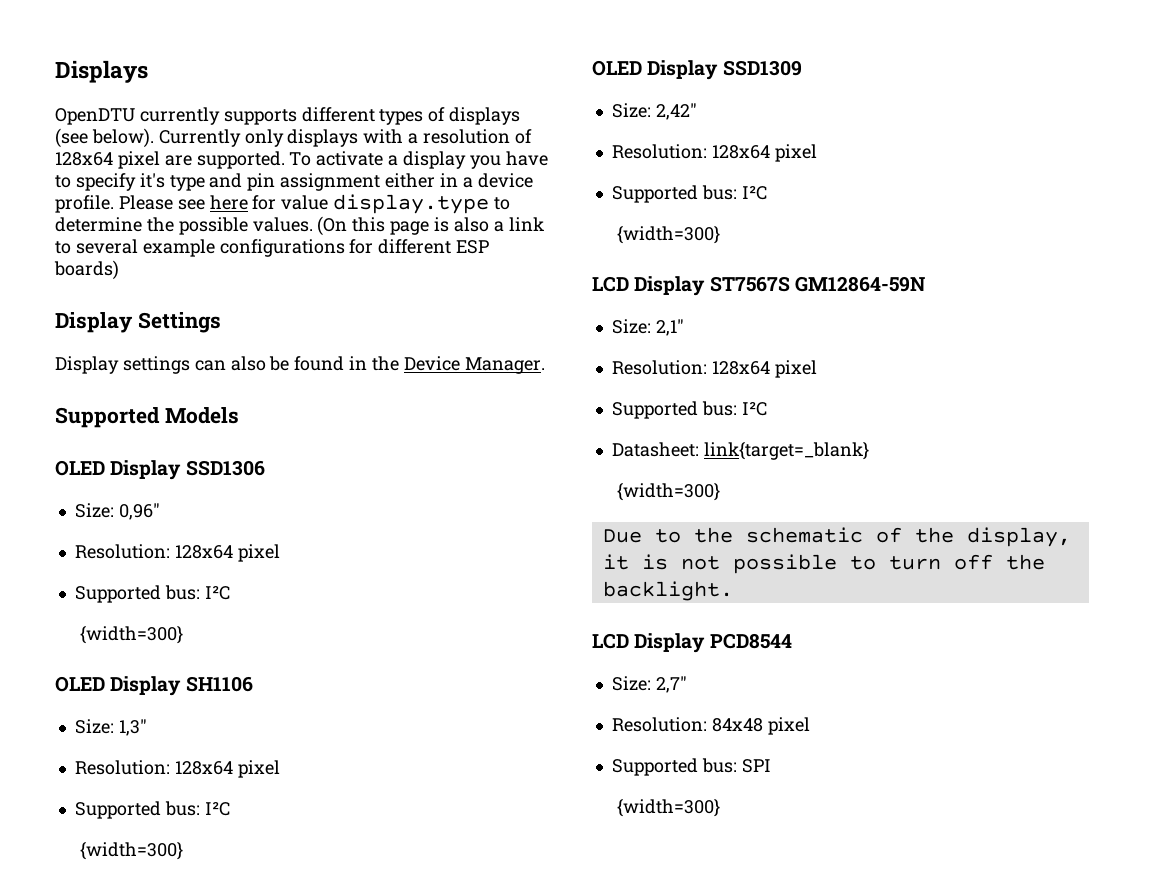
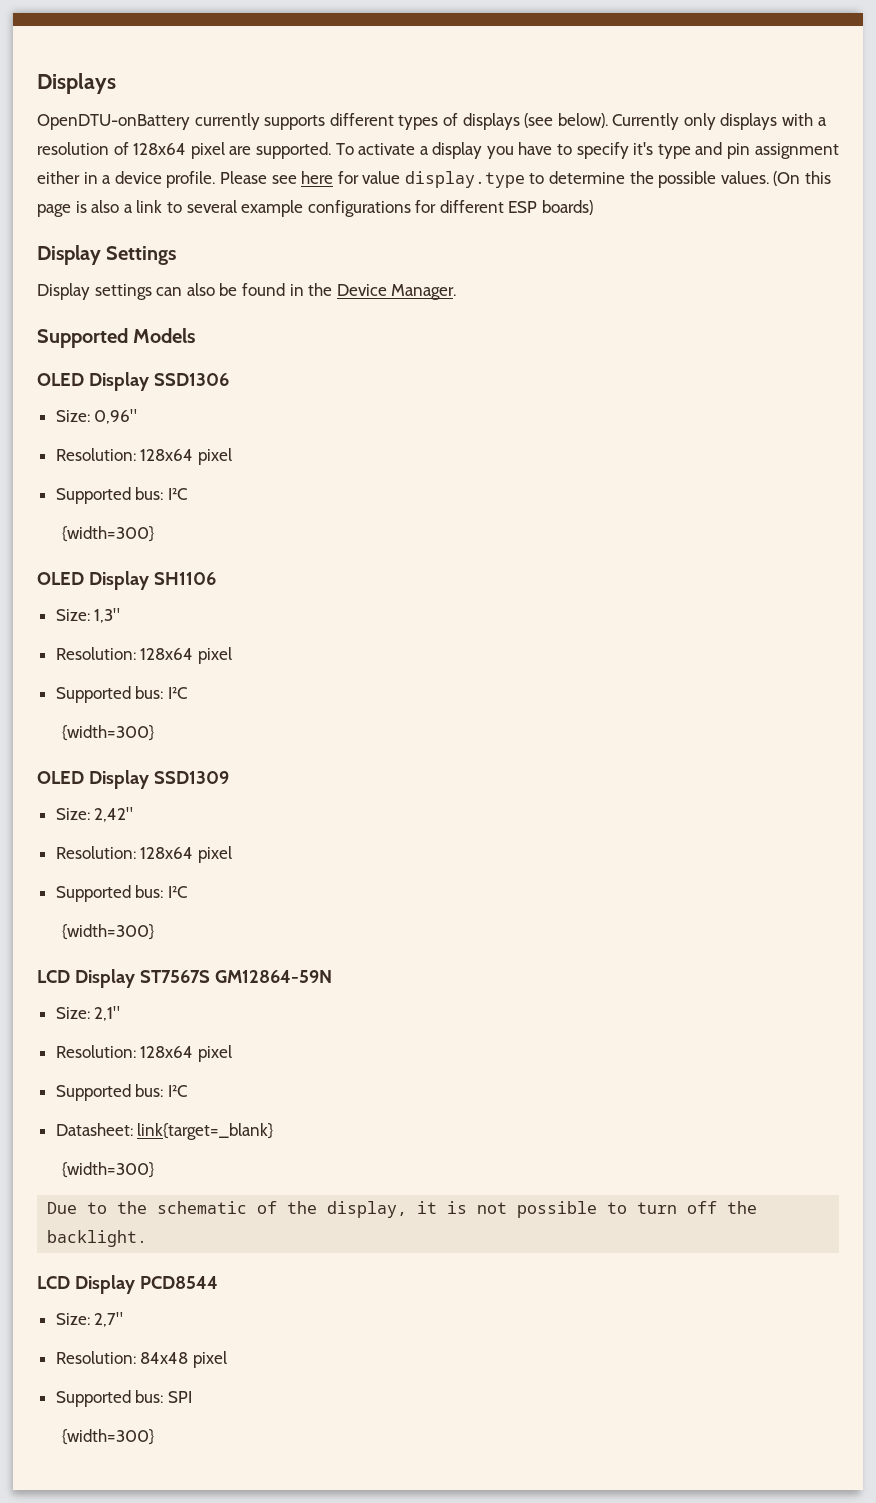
[55,108,135,125] OpenDTU -> [37,114,190,130] OpenDTU-onBattery

